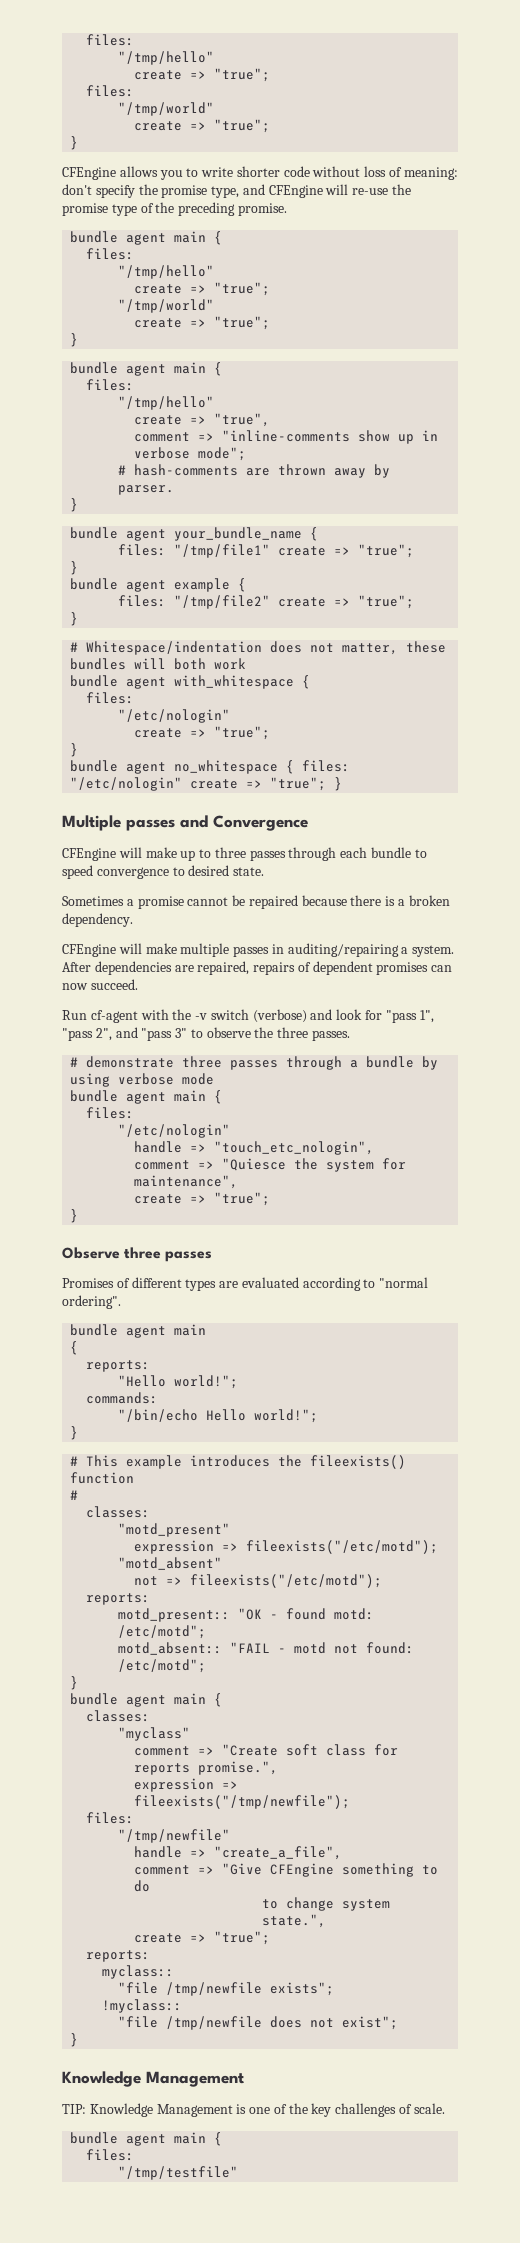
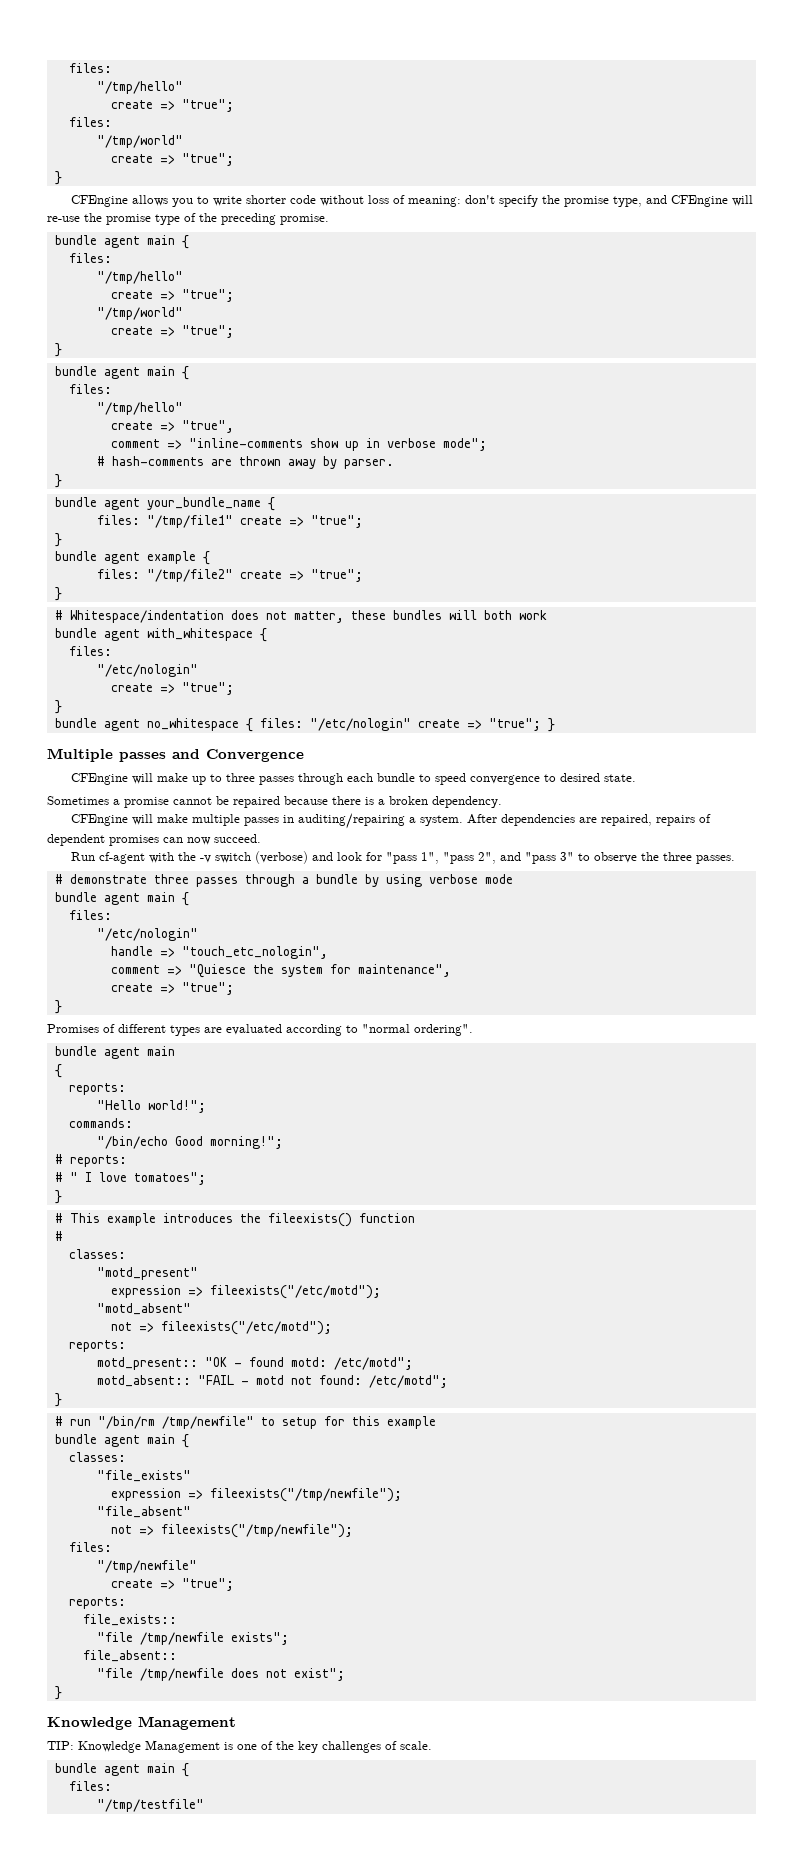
[62,1247,213,1262] // Observe three passes -> (62, 1007) none
[206,1409,319,1423] Hello world!"; -> [174,1136,283,1149] [54,1154,127,1167] [54,1172,206,1185] Good morning!"; // # reports: // # " I love tomatoes";
(79, 1683) none -> [54,1416,436,1429] // # run "/bin/rm /tmp/newfile" to setup for this example
[118,1727,191,1741] [134,1744,399,1756] [134,1761,279,1775] [134,1778,239,1792] [134,1795,351,1809] [86,1812,135,1824] [118,1829,231,1843] [134,1846,343,1860] [134,1863,439,1877] [134,1880,151,1892] [262,1897,391,1911] [262,1914,327,1928] "myclass" // comment => "Create soft class for reports promise.", // expression => fileexists("/tmp/newfile"); // files: // "/tmp/newfile" // handle => "create_a_file", // comment => "Give CFEngine something to do // to change system state.", -> [96,1470,191,1482] [110,1488,402,1502] [96,1506,191,1518] [110,1524,353,1538] [68,1542,112,1552] [96,1560,197,1573] "file_exists" // expression => fileexists("/tmp/newfile"); // "file_absent" // not => fileexists("/tmp/newfile"); // files: // "/tmp/newfile"
[102,1965,175,1979] myclass:: -> [82,1614,177,1626] file_exists::
[102,1999,183,2013] !myclass:: -> [82,1650,177,1662] file_absent::

